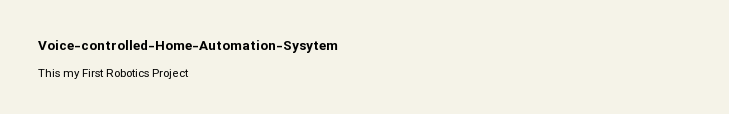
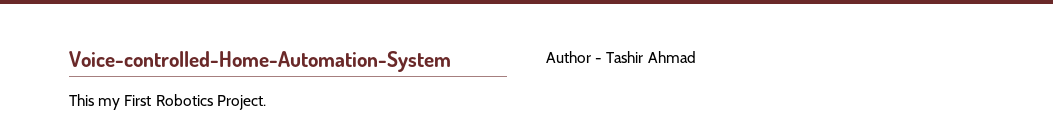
[38,40,338,53] Voice-controlled-Home-Automation-Sysytem -> [69,51,451,72] Voice-controlled-Home-Automation-System
[152,69,190,79] Project -> [216,95,266,110] [546,51,696,63] Project. // Author - Tashir Ahmad

